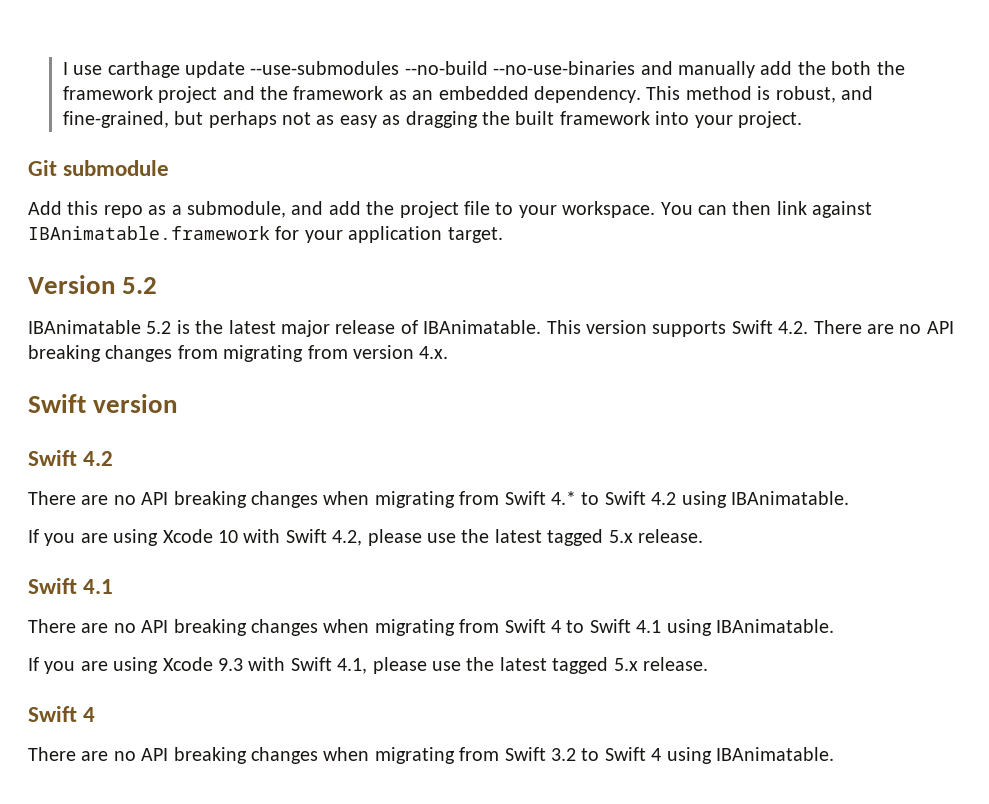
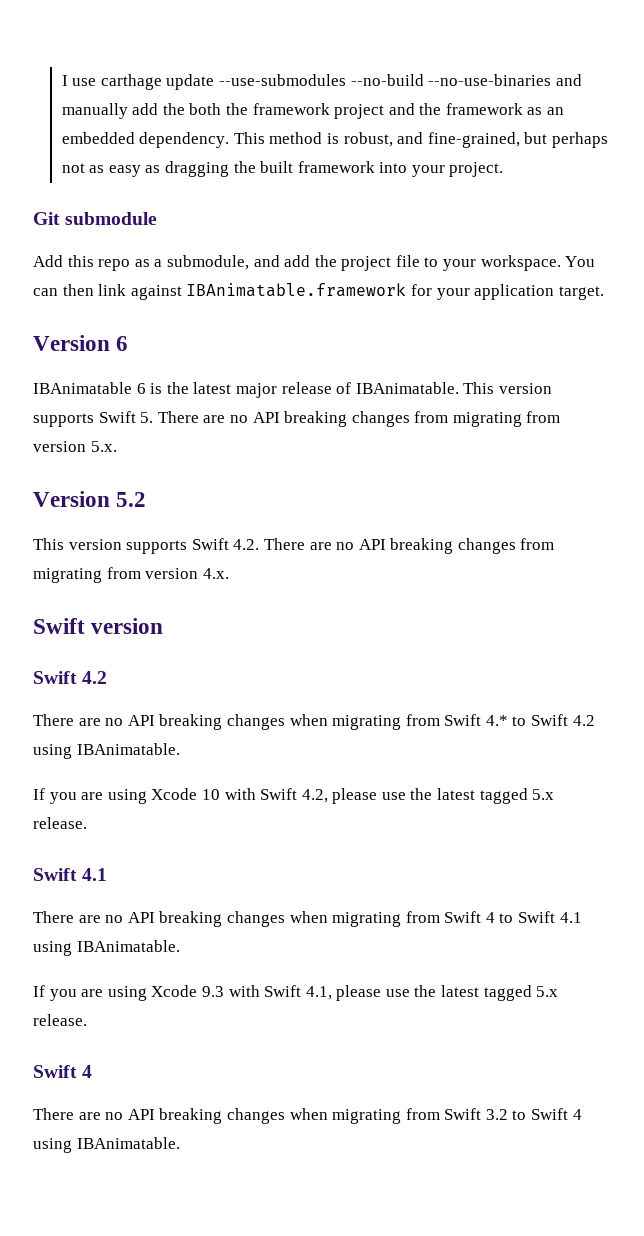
[122,277,158,294] 5.2 -> [116,336,129,351] 6
[146,321,172,334] 5.2 -> [136,383,146,394] 6
(773, 327) none -> [140,411,561,427] [33,441,117,452] [33,491,147,507] [33,538,229,554] 5. There are no API breaking changes from migrating from version 5.x. // Version 5.2 // This version supports Swift

